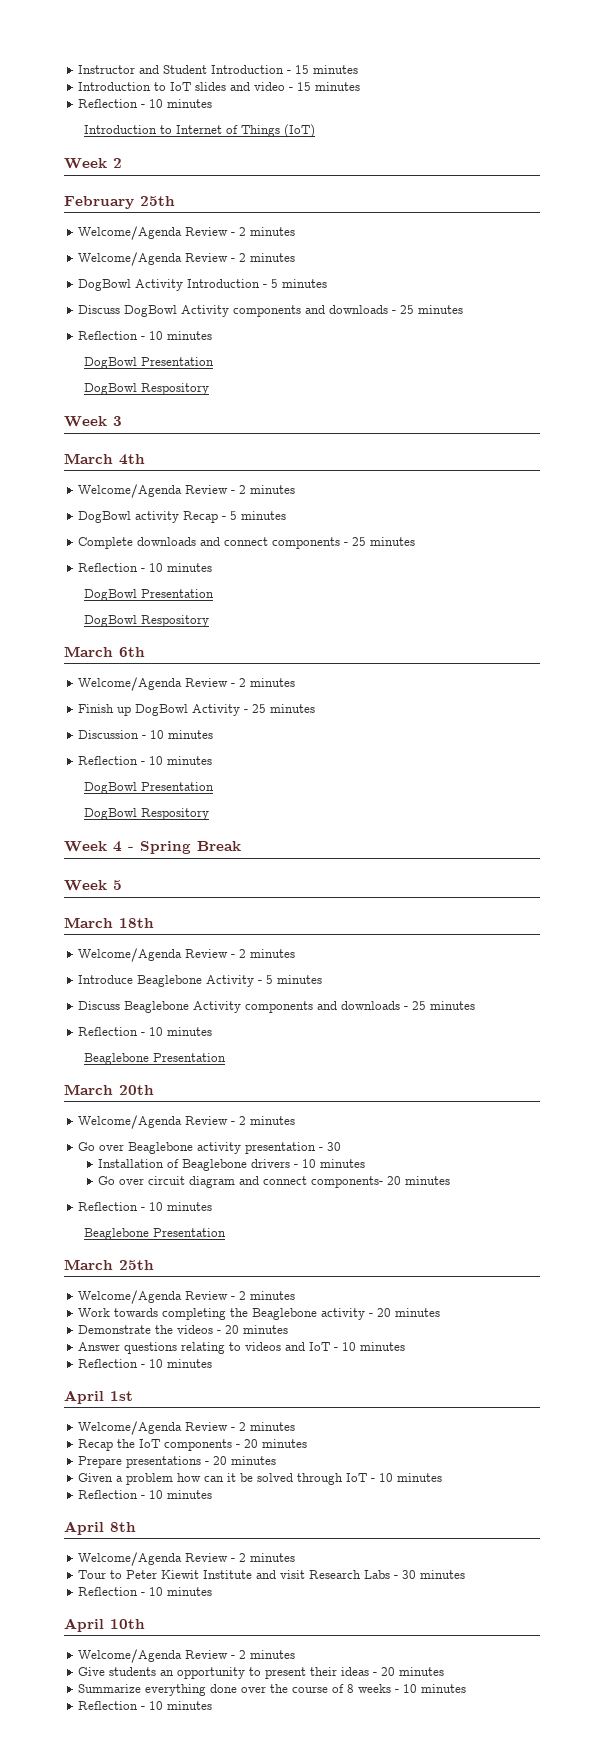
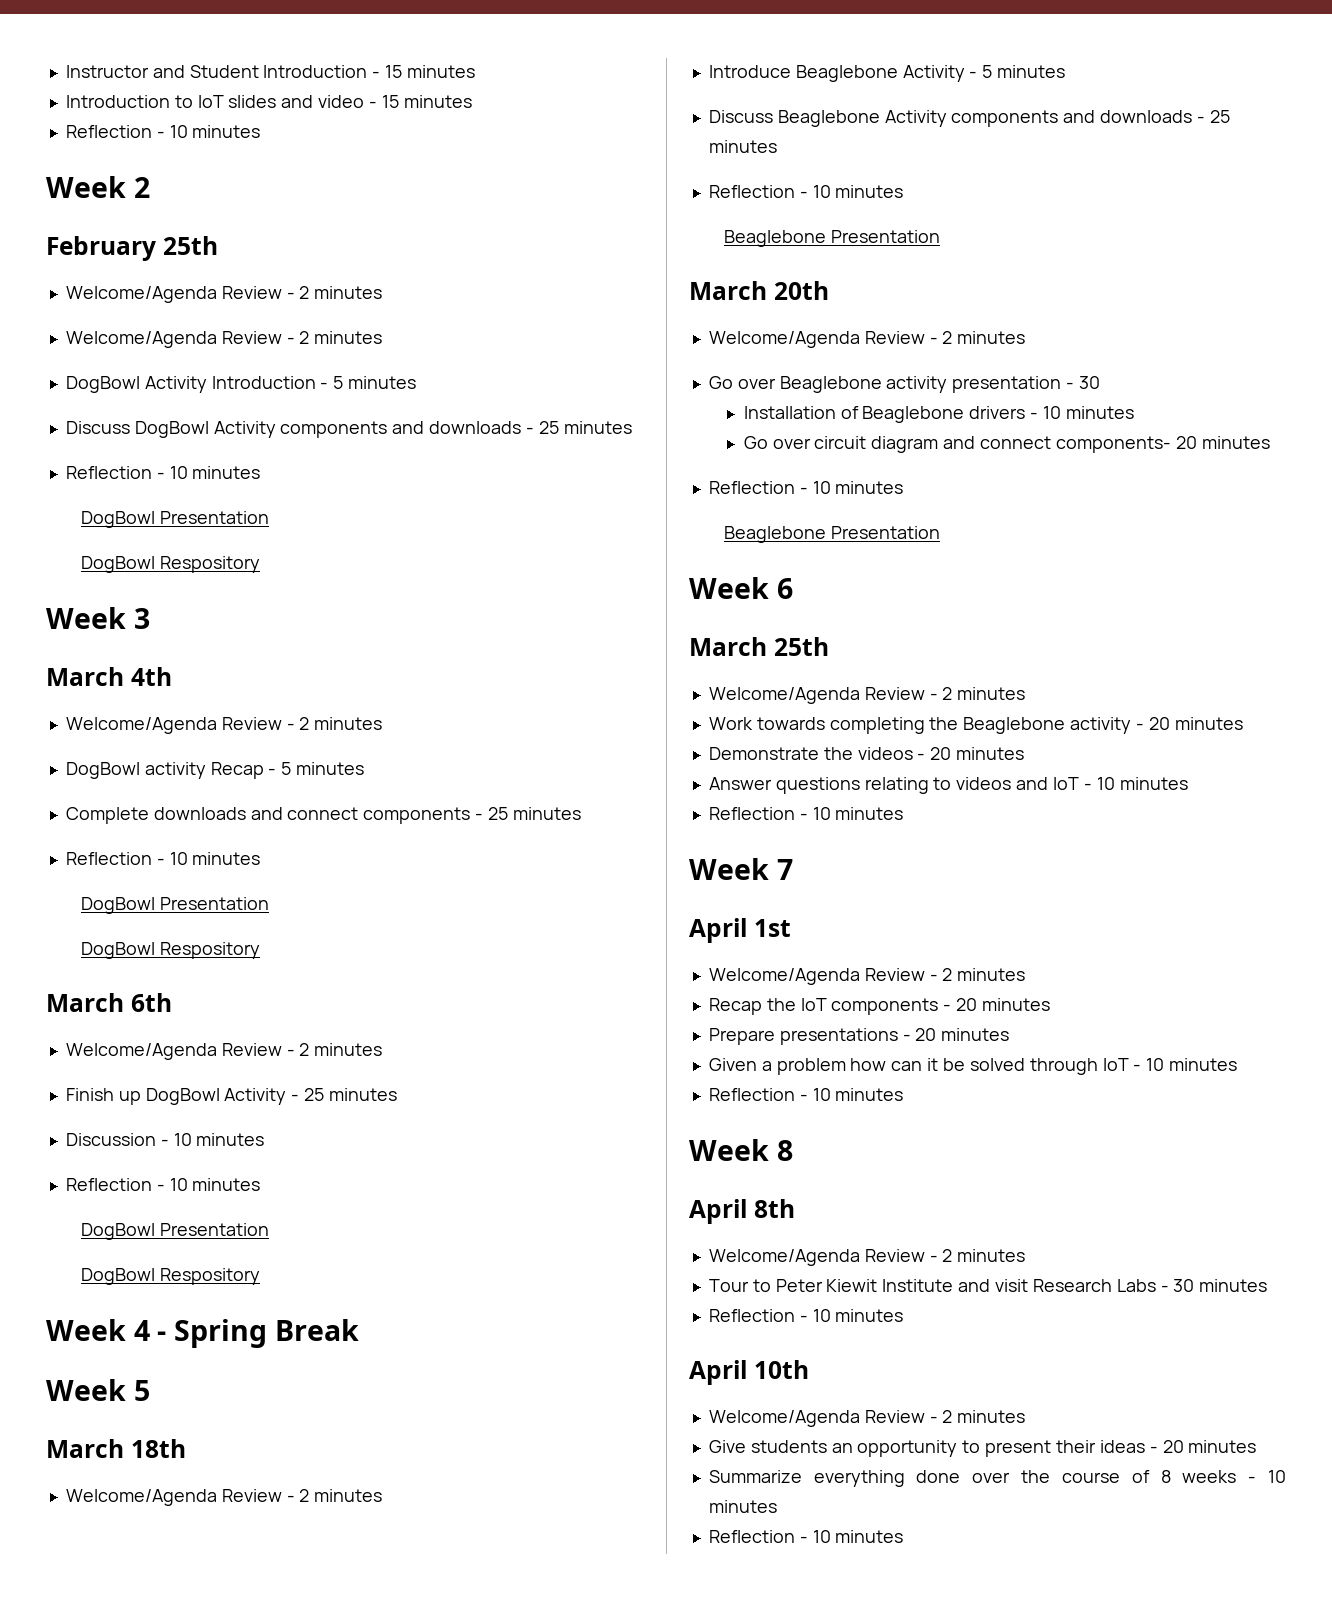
[83,124,315,138] // Introduction to Internet of Things (IoT) -> (261, 131) none
(226, 1232) none -> [689,577,793,599] // Week 6
(213, 1363) none -> [689,858,793,880] // Week 7
(213, 1494) none -> [689,1139,793,1161] // Week 8

